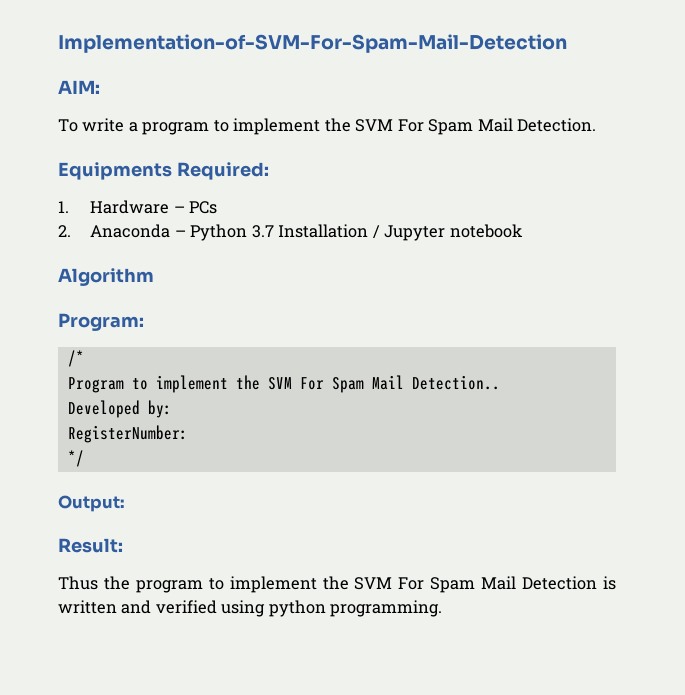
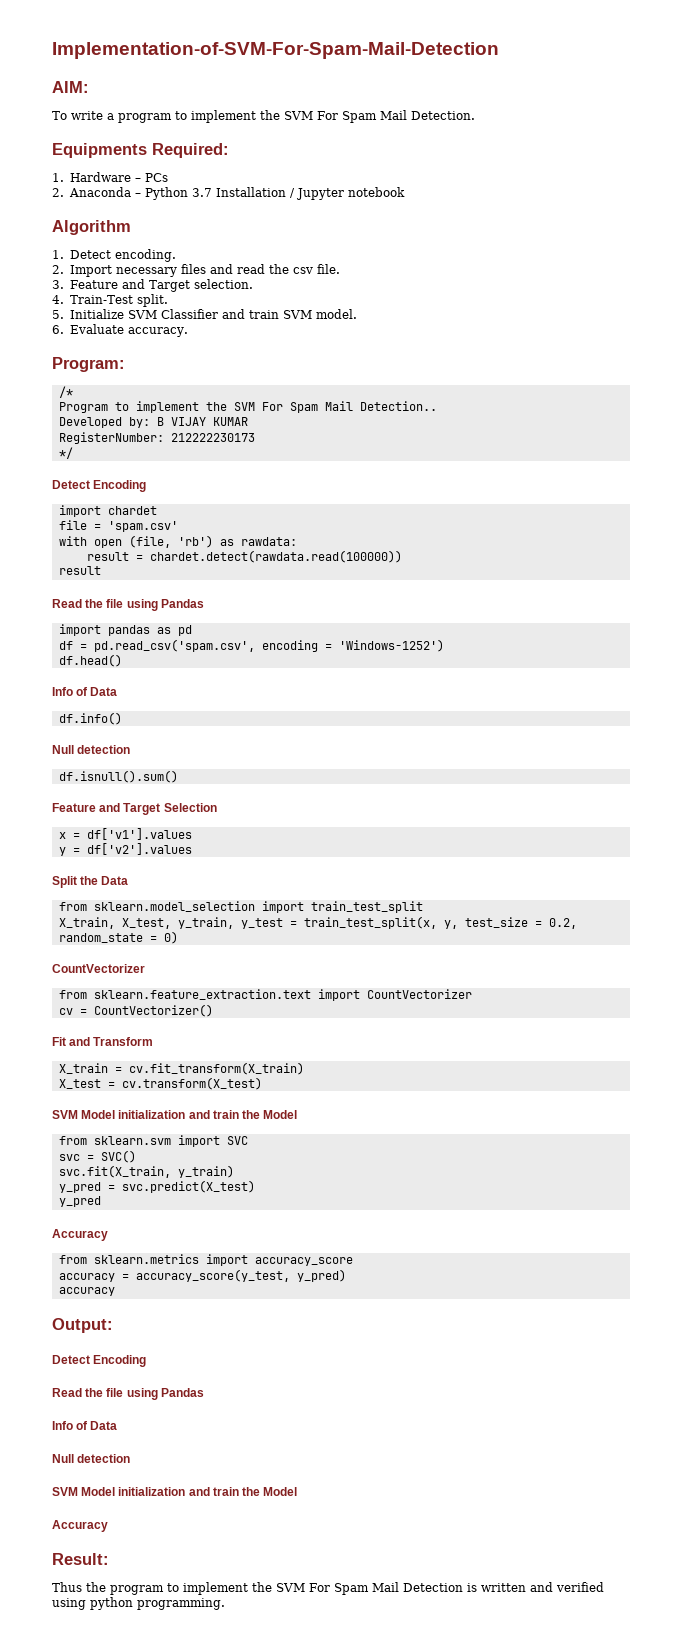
(154, 277) none -> [52,249,176,262] [52,264,340,277] [52,279,253,292] [52,294,168,307] [52,309,357,319] [52,324,188,337] // 1. Detect encoding. // 2. Import necessary files and read the csv file. // 3. Feature and Target selection. // 4. Train-Test split. // 5. Initialize SVM Classifier and train SVM model. // 6. Evaluate accuracy.
(172, 409) none -> [156,417,248,426] B VIJAY KUMAR
(188, 434) none -> [170,433,255,442] 212222230173
[58,495,125,512] Output: -> [52,480,147,492] [58,505,157,517] [58,520,178,532] [58,535,297,548] [86,550,402,563] [58,566,101,575] [52,599,204,611] [58,624,192,636] [58,639,444,652] [58,654,122,667] [52,687,118,696] [58,712,122,725] [52,745,131,754] [58,770,178,783] [52,803,217,815] [58,828,192,840] [58,843,192,856] [52,876,129,888] [58,901,423,913] [58,916,577,929] [58,931,178,944] [52,964,145,973] [58,989,472,1001] [58,1004,213,1017] [52,1037,154,1046] [58,1062,304,1075] [58,1077,262,1090] [52,1110,298,1119] [58,1135,248,1147] [58,1150,136,1163] [58,1165,234,1178] [58,1180,255,1193] [58,1196,101,1207] [52,1229,108,1241] [58,1254,353,1266] [58,1269,346,1282] [58,1287,115,1296] [52,1318,113,1333] [52,1355,147,1367] [52,1388,204,1400] [52,1421,118,1430] [52,1454,131,1463] [52,1487,298,1496] [52,1520,108,1532] Detect Encoding // import chardet // file = 'spam.csv' // with open (file, 'rb') as rawdata: // result = chardet.detect(rawdata.read(100000)) // result // Read the file using Pandas // import pandas as pd // df = pd.read_csv('spam.csv', encoding = 'Windows-1252') // df.head() // Info of Data // df.info() // Null detection // df.isnull().sum() // Feature and Target Selection // x = df['v1'].values // y = df['v2'].values // Split the Data // from sklearn.model_selection import train_test_split // X_train, X_test, y_train, y_test = train_test_split(x, y, test_size = 0.2, random_state = 0) // CountVectorizer // from sklearn.feature_extraction.text import CountVectorizer // cv = CountVectorizer() // Fit and Transform // X_train = cv.fit_transform(X_train) // X_test = cv.transform(X_test) // SVM Model initialization and train the Model // from sklearn.svm import SVC // svc = SVC() // svc.fit(X_train, y_train) // y_pred = svc.predict(X_test) // y_pred // Accuracy // from sklearn.metrics import accuracy_score // accuracy = accuracy_score(y_test, y_pred) // accuracy // Output: // Detect Encoding // Read the file using Pandas // Info of Data // Null detection // SVM Model initialization and train the Model // Accuracy

